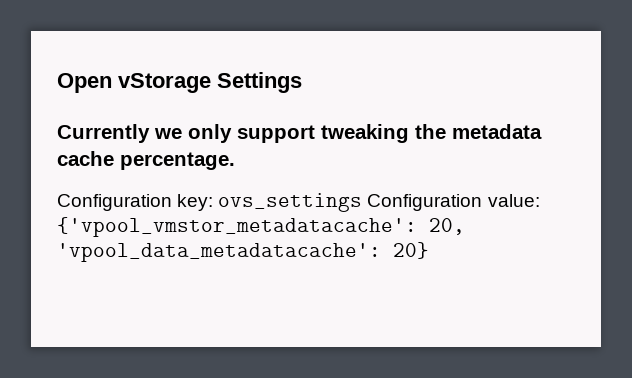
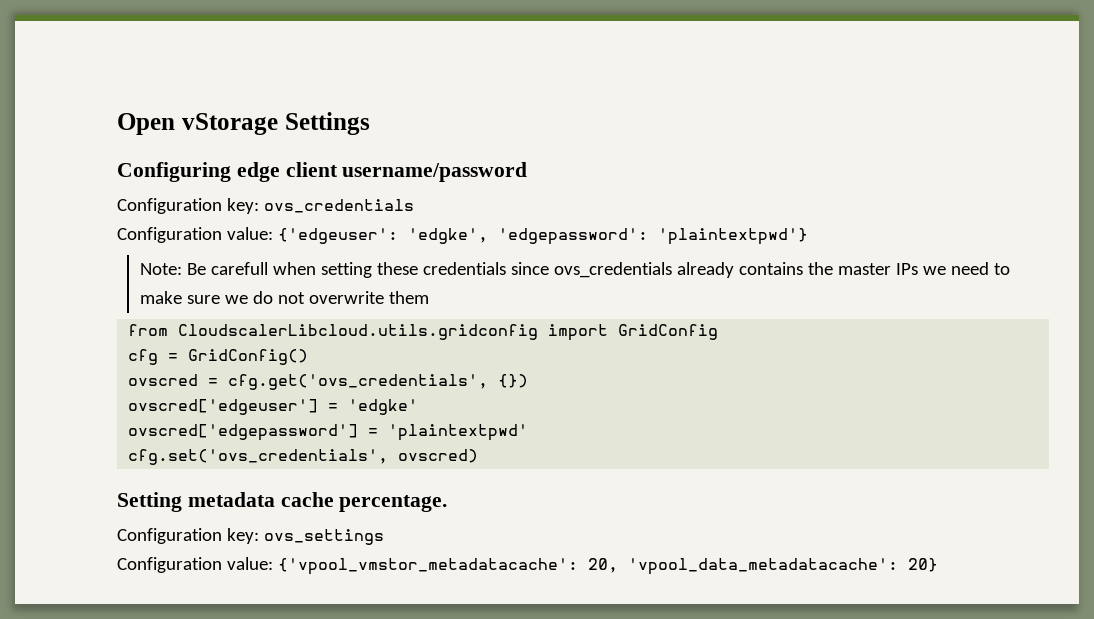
[57,124,446,143] Currently we only support tweaking the -> [117,162,528,182] [117,198,414,214] [117,227,808,245] [139,262,1010,278] [139,291,429,304] [128,324,719,341] [128,349,309,365] [128,374,529,390] [128,399,419,415] [128,424,529,441] [128,449,479,465] [117,492,182,512] Configuring edge client username/password // Configuration key: ovs_credentials // Configuration value: {'edgeuser': 'edgke', 'edgepassword': 'plaintextpwd'} // Note: Be carefull when setting these credentials since ovs_credentials already contains the master IPs we need to make sure we do not overwrite them // from CloudscalerLibcloud.utils.gridconfig import GridConfig // cfg = GridConfig() // ovscred = cfg.get('ovs_credentials', {}) // ovscred['edgeuser'] = 'edgke' // ovscred['edgepassword'] = 'plaintextpwd' // cfg.set('ovs_credentials', ovscred) // Setting
(363, 202) none -> (384, 537) //

